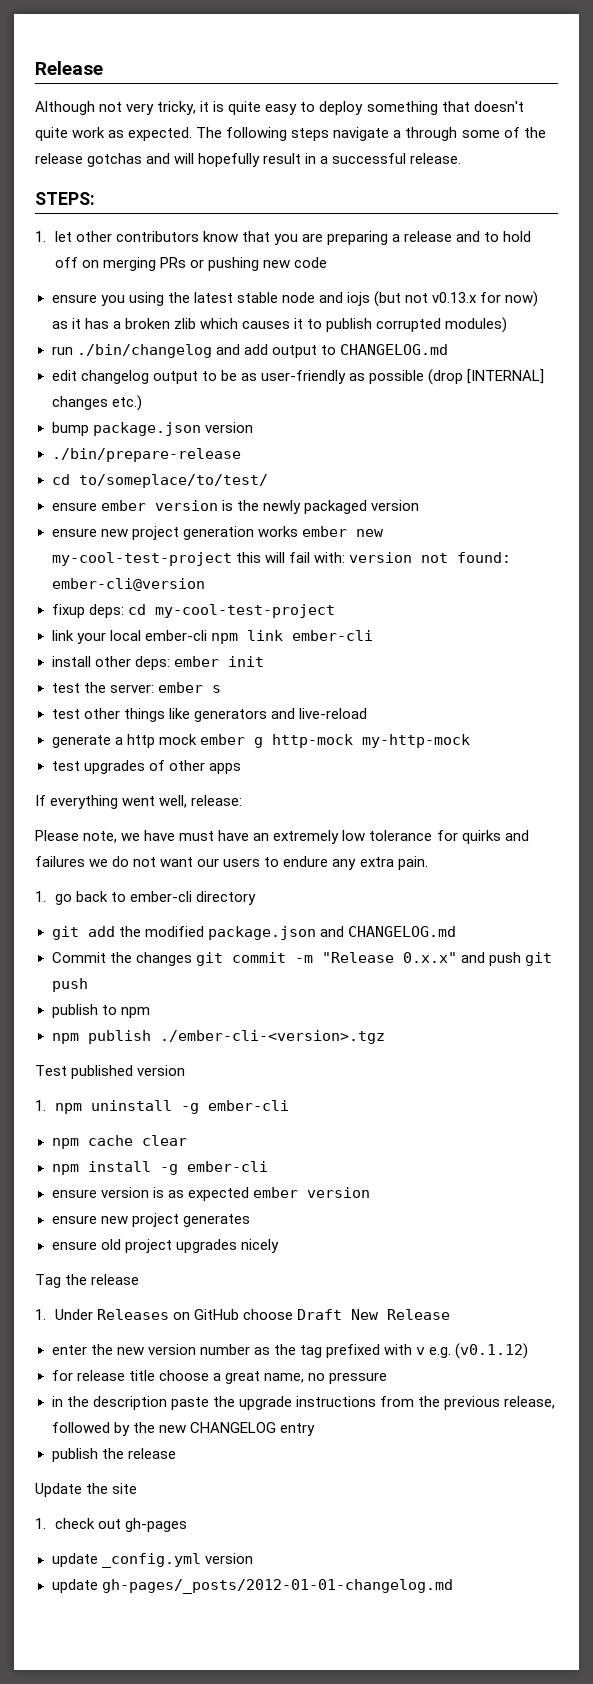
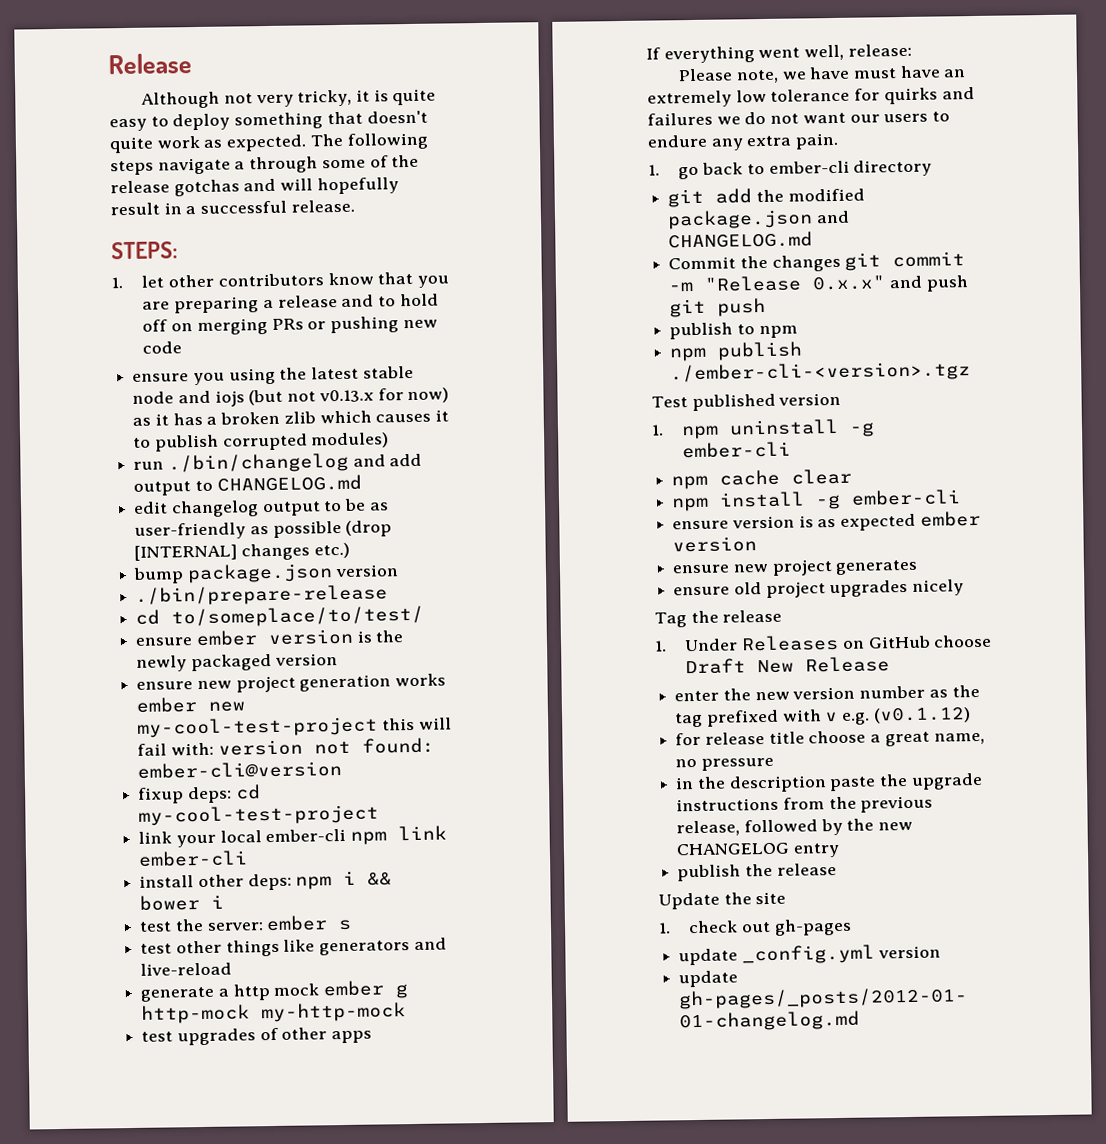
[173,656,264,667] ember init -> [295,870,393,890] [139,894,225,911] npm i && bower i

